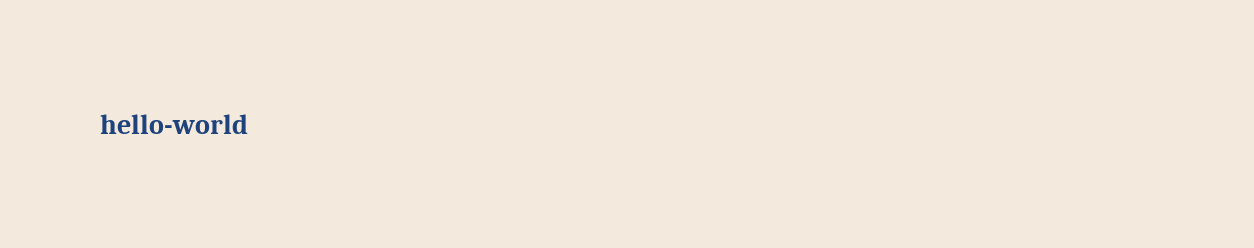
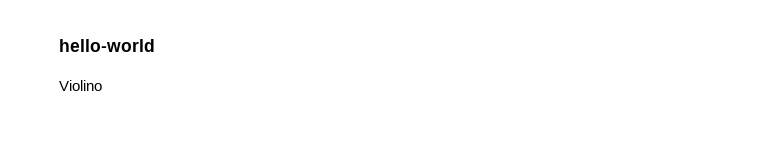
(248, 124) none -> [59,80,102,91] // Violino

